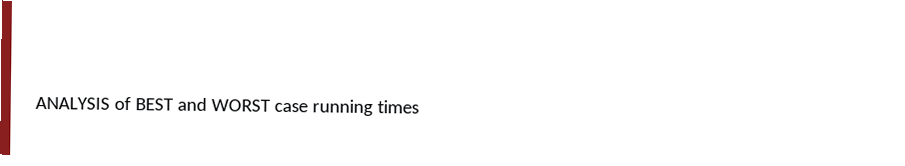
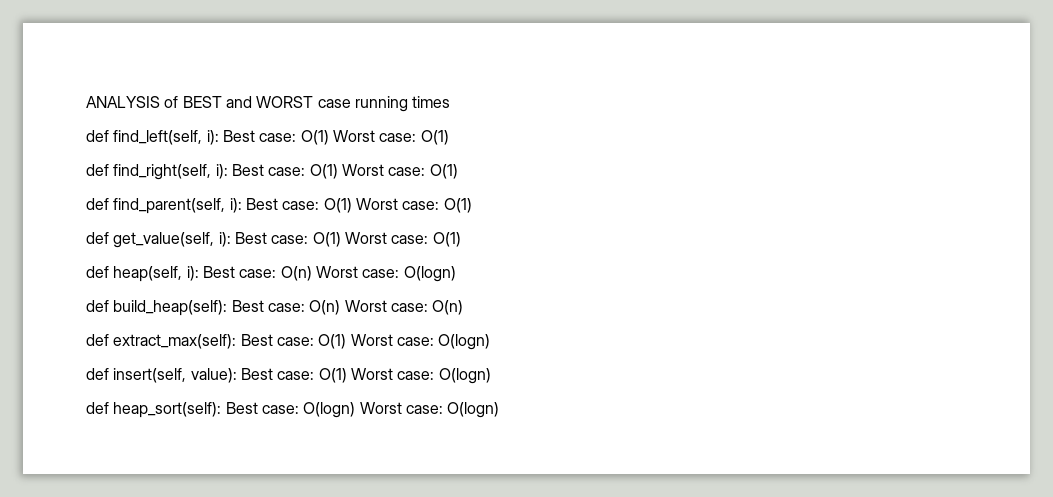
(419, 107) none -> [86,130,449,145] [86,164,458,180] [86,198,472,214] [86,232,461,248] [86,266,456,282] [86,300,464,316] [86,334,491,350] [86,368,491,384] [86,402,500,418] // def find_left(self, i): Best case: O(1) Worst case: O(1) // def find_right(self, i): Best case: O(1) Worst case: O(1) // def find_parent(self, i): Best case: O(1) Worst case: O(1) // def get_value(self, i): Best case: O(1) Worst case: O(1) // def heap(self, i): Best case: O(n) Worst case: O(logn) // def build_heap(self): Best case: O(n) Worst case: O(n) // def extract_max(self): Best case: O(1) Worst case: O(logn) // def insert(self, value): Best case: O(1) Worst case: O(logn) // def heap_sort(self): Best case: O(logn) Worst case: O(logn)

